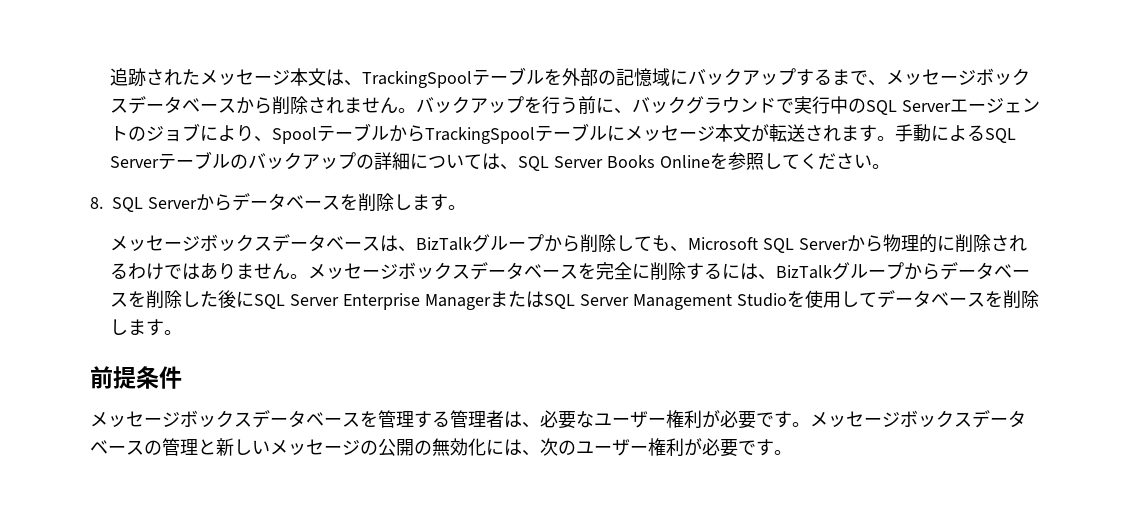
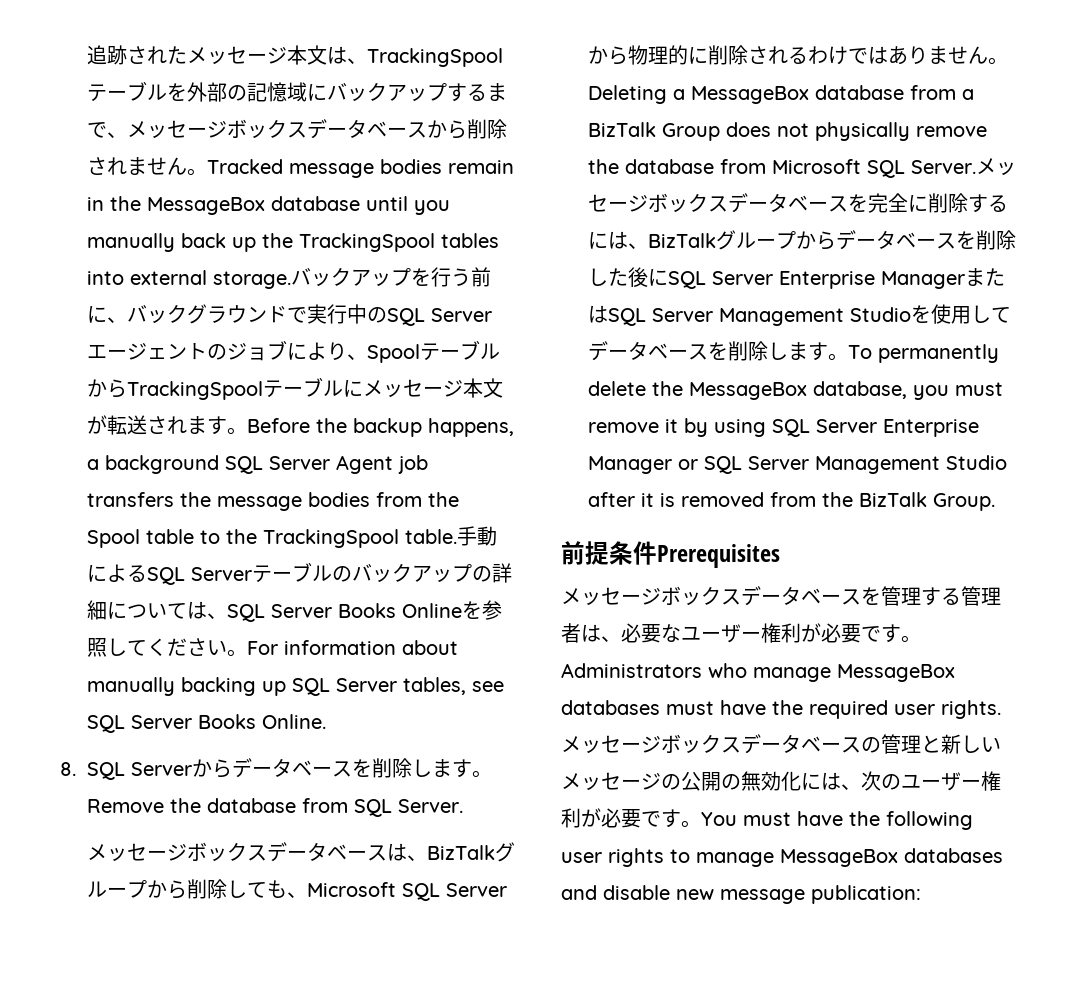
(417, 110) none -> [207,159,515,178] [87,196,451,215] [87,233,500,252] [87,270,292,289] Tracked message bodies remain in the MessageBox database until you manually back up the TrackingSpool tables into external storage.
(896, 138) none -> [247,418,515,437] [87,455,429,474] [87,492,460,511] [87,529,458,548] Before the backup happens, a background SQL Server Agent job transfers the message bodies from the Spool table to the TrackingSpool table.
(890, 166) none -> [247,640,459,655] [87,677,505,696] [87,714,327,733] For information about manually backing up SQL Server tables, see SQL Server Books Online.
(466, 207) none -> [87,798,464,817] Remove the database from SQL Server.
(309, 276) none -> [588,85,975,104] [588,122,988,141] [588,159,977,178] Deleting a MessageBox database from a BizTalk Group does not physically remove the database from Microsoft SQL Server.
(183, 332) none -> [848,344,1000,363] [588,381,1004,400] [588,418,980,437] [588,455,1008,474] [588,492,996,511] To permanently delete the MessageBox database, you must remove it by using SQL Server Enterprise Manager or SQL Server Management Studio after it is removed from the BizTalk Group.
(182, 377) none -> [657,544,780,568] Prerequisites
(810, 424) none -> [561,663,955,682] [561,700,1001,719] Administrators who manage MessageBox databases must have the required user rights.
(792, 452) none -> [701,811,973,830] [561,848,1003,867] [561,885,921,904] You must have the following user rights to manage MessageBox databases and disable new message publication:

